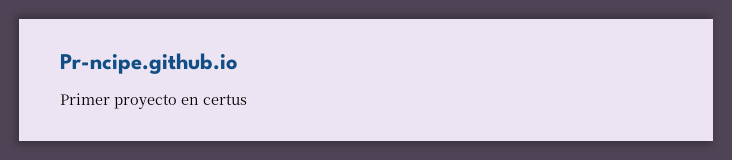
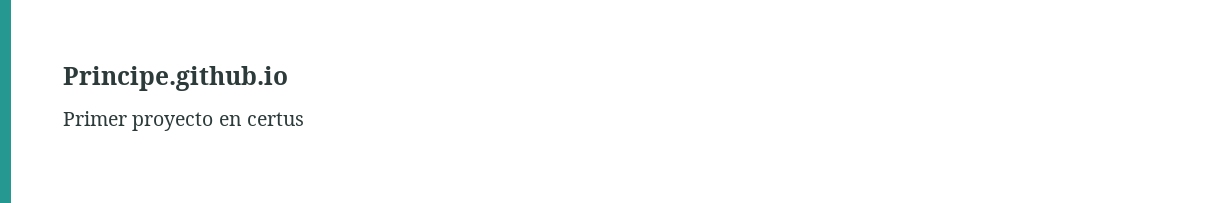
[60,53,238,74] Pr-ncipe.github.io -> [63,66,288,91] Principe.github.io

